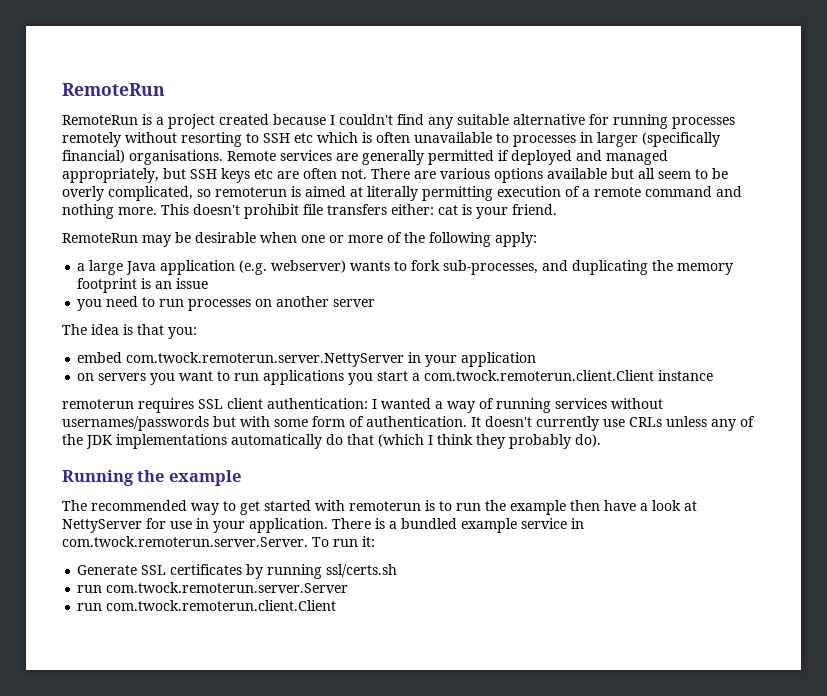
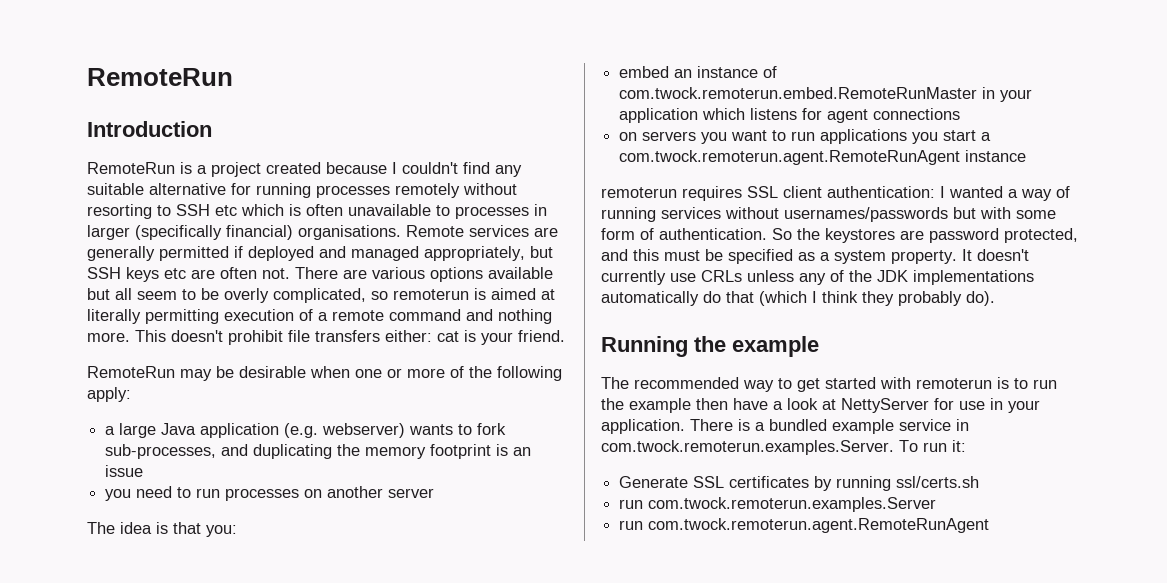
[62,83,165,96] RemoteRun -> [87,68,233,86] [87,121,212,137] RemoteRun // Introduction
[126,352,405,367] com.twock.remoterun.server.NettyServer -> [674,66,778,78] [619,87,978,99] an instance of com.twock.remoterun.embed.RemoteRunMaster
(537, 359) none -> [702,108,961,123] which listens for agent connections
[424,370,655,381] com.twock.remoterun.client.Client -> [619,150,961,165] com.twock.remoterun.agent.RemoteRunAgent
(467, 421) none -> [772,228,1078,243] [601,249,957,264] So the keystores are password protected, and this must be specified as a system property.
[62,536,308,547] com.twock.remoterun.server.Server. -> [601,440,894,455] com.twock.remoterun.examples.Server.
[106,582,349,593] [77,600,337,611] com.twock.remoterun.server.Server // run com.twock.remoterun.client.Client -> [648,497,937,512] [619,518,990,533] com.twock.remoterun.examples.Server // run com.twock.remoterun.agent.RemoteRunAgent

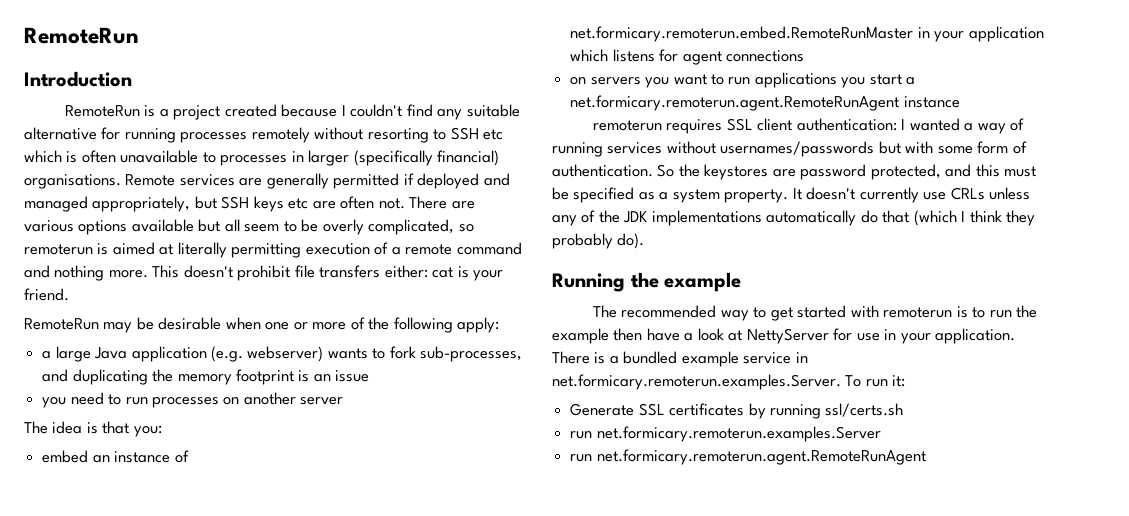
[619,87,978,99] com.twock.remoterun.embed.RemoteRunMaster -> [570,26,914,42] net.formicary.remoterun.embed.RemoteRunMaster
[619,150,961,165] com.twock.remoterun.agent.RemoteRunAgent -> [570,95,900,111] net.formicary.remoterun.agent.RemoteRunAgent
[601,440,894,455] com.twock.remoterun.examples.Server. -> [552,374,841,390] net.formicary.remoterun.examples.Server.
[648,497,937,512] [619,518,990,533] com.twock.remoterun.examples.Server // run com.twock.remoterun.agent.RemoteRunAgent -> [596,426,881,442] [570,449,926,465] net.formicary.remoterun.examples.Server // run net.formicary.remoterun.agent.RemoteRunAgent

